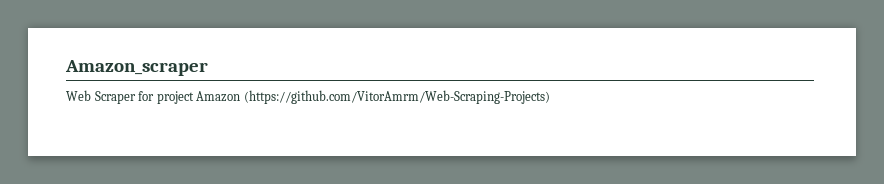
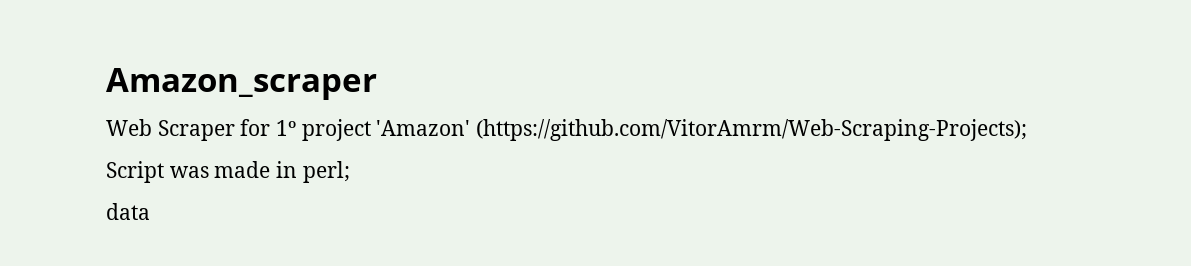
[156,90,550,104] project Amazon (https://github.com/VitorAmrm/Web-Scraping-Projects) -> [276,119,1028,141] [106,161,350,183] [106,203,150,220] 1º project 'Amazon' (https://github.com/VitorAmrm/Web-Scraping-Projects); // Script was made in perl; // data

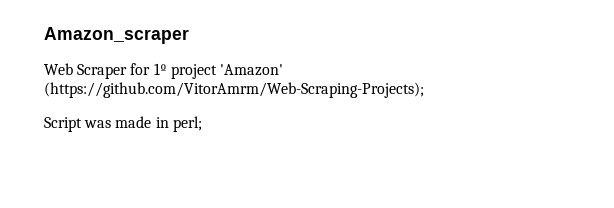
[106,203,150,220] // data -> (202, 124) none

